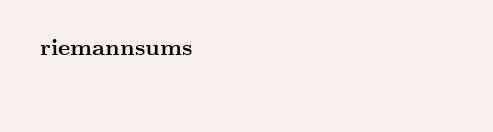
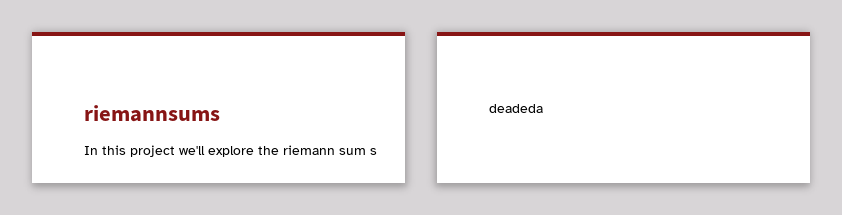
(192, 47) none -> [84,145,377,157] [489,104,543,113] // In this project we'll explore the riemann sum s deadeda

